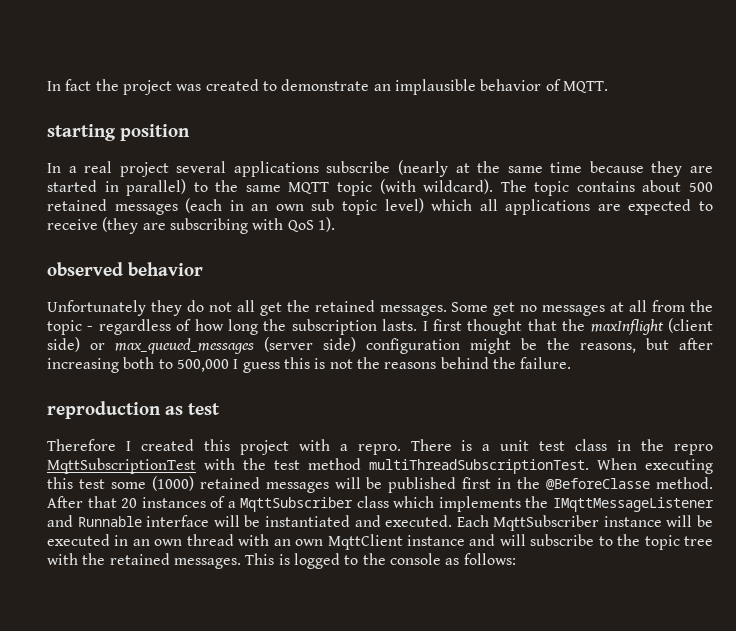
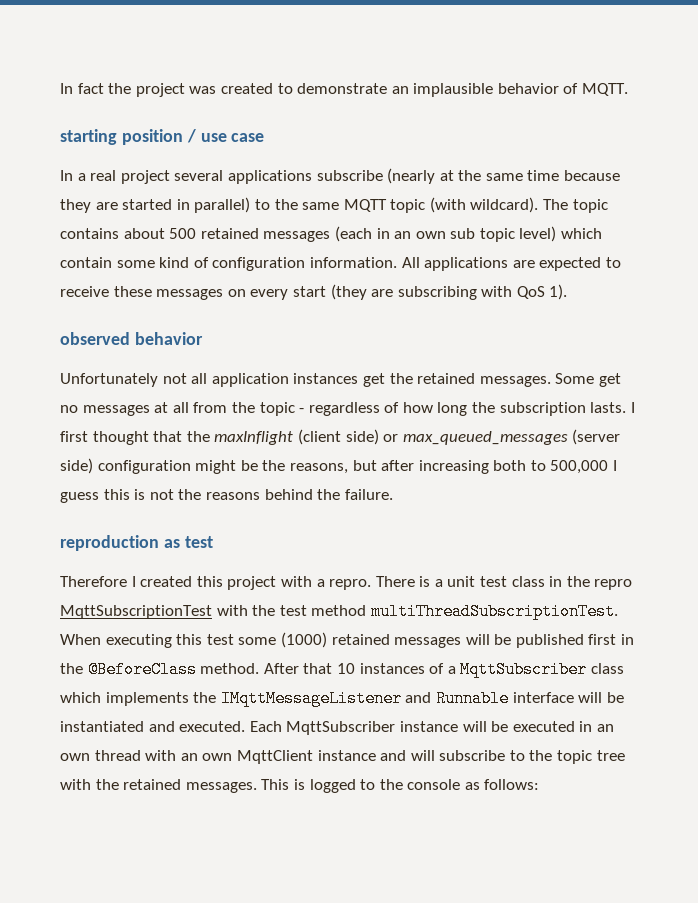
(190, 132) none -> [186,129,265,143] / use case
[479,199,498,211] all -> [60,257,420,271] contain some kind of configuration information. All
(98, 224) none -> [113,286,326,300] these messages on every start
[150,300,255,316] they do not all -> [162,373,359,387] not all application instances
[546,478,651,491] @BeforeClasse -> [87,661,197,678] @BeforeClass
[121,498,138,508] 20 -> [336,663,355,674] 10

